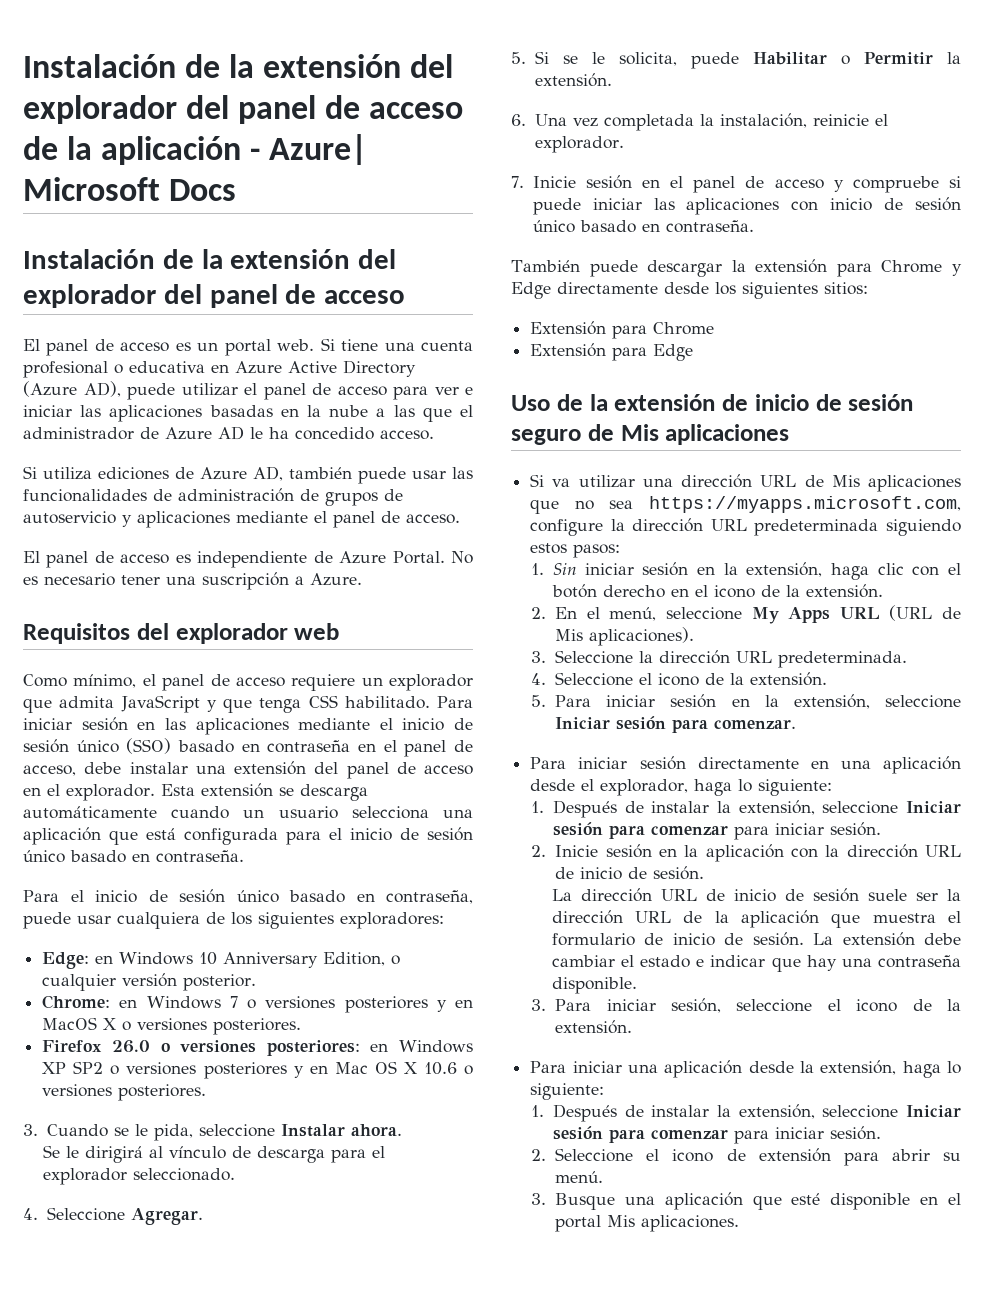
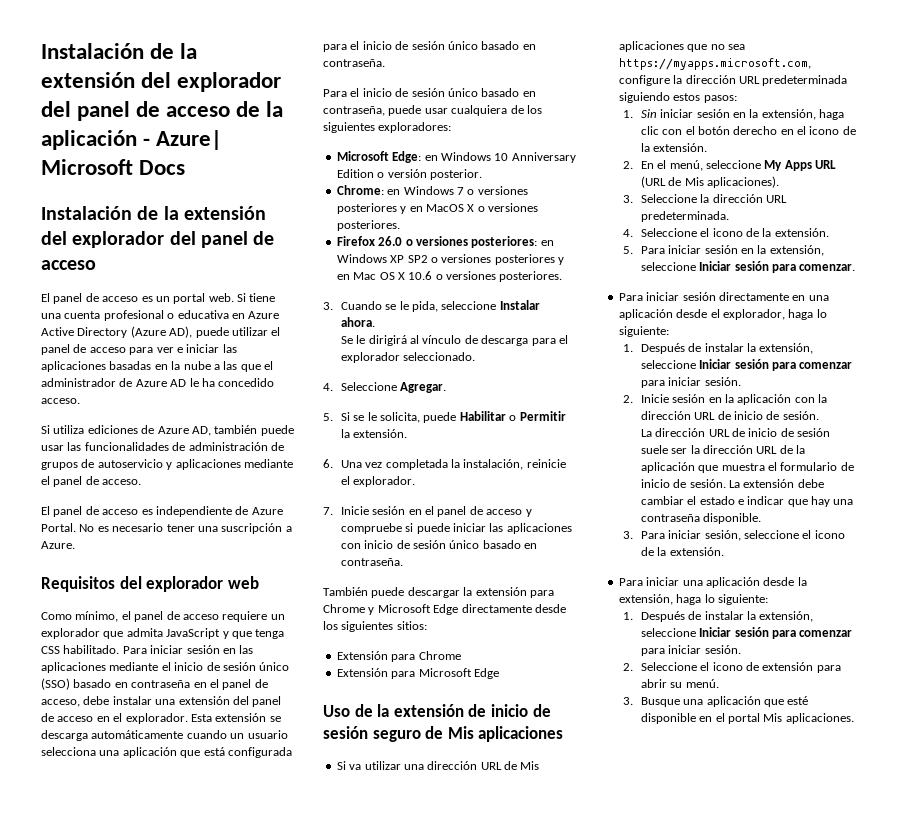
(444, 920) none -> [336,151,389,161] Microsoft
[323,952,401,966] [42,974,117,991] Edition, o cualquier -> [336,169,385,178] Edition o
(962, 270) none -> [377,604,431,613] Microsoft
(648, 354) none -> [418,668,472,677] Microsoft

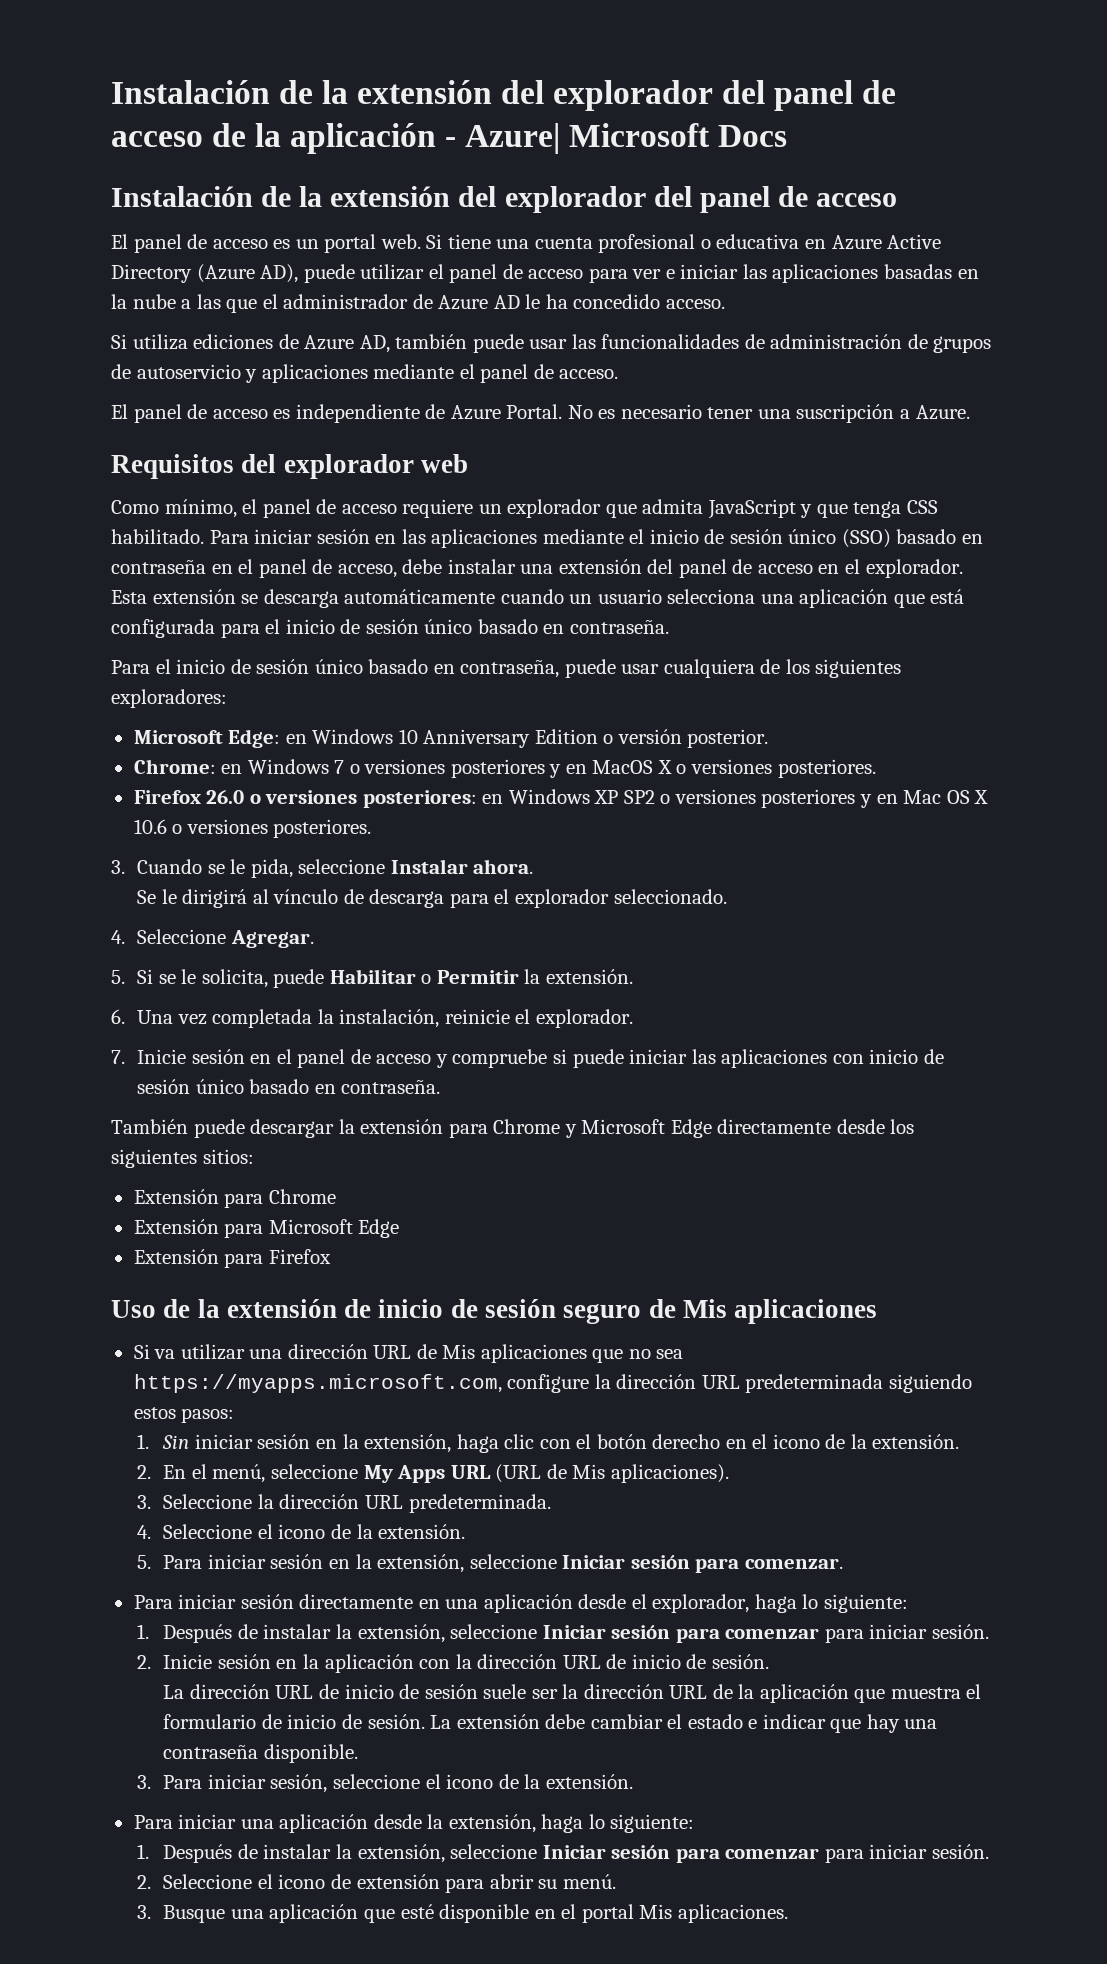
(499, 673) none -> [133,1249,331,1268] // Extensión para Firefox

